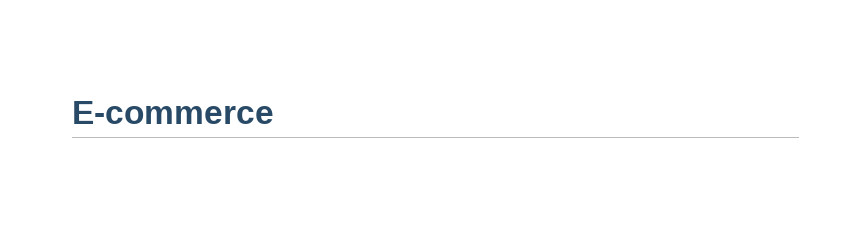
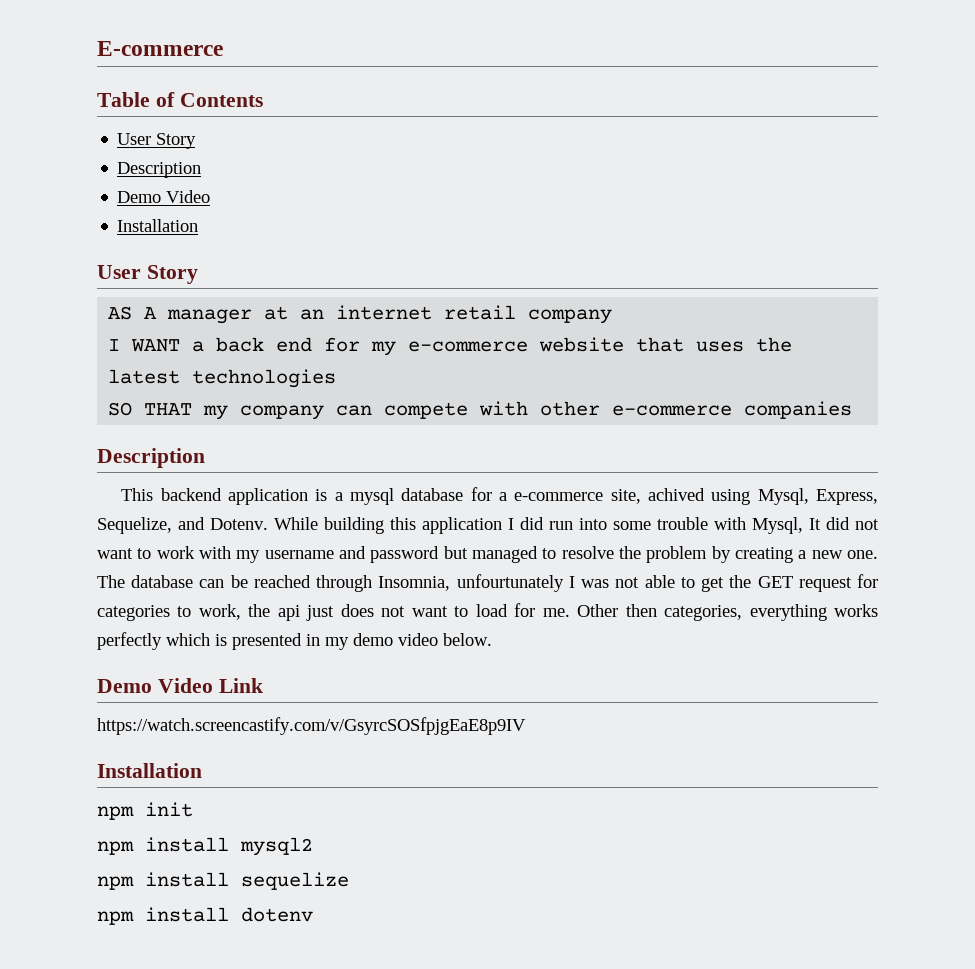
(274, 112) none -> [97,92,263,107] [117,133,197,149] [117,162,202,178] [117,190,211,203] [117,219,199,232] [97,265,198,284] [108,305,613,324] [108,337,793,356] [108,369,337,388] [108,401,853,420] [97,448,205,468] [121,487,878,505] [97,517,879,534] [97,546,879,563] [97,574,879,592] [97,603,879,621] [97,632,492,650] [97,678,263,693] [97,717,526,735] [97,763,202,778] [97,802,193,820] [97,837,313,856] [97,872,349,890] [97,907,313,925] // Table of Contents // User Story // Description // Demo Video // Installation // User Story // AS A manager at an internet retail company // I WANT a back end for my e-commerce website that uses the latest technologies // SO THAT my company can compete with other e-commerce companies // Description // This backend application is a mysql database for a e-commerce site, achived using Mysql, Express, Sequelize, and Dotenv. While building this application I did run into some trouble with Mysql, It did not want to work with my username and password but managed to resolve the problem by creating a new one. The database can be reached through Insomnia, unfourtunately I was not able to get the GET request for categories to work, the api just does not want to load for me. Other then categories, everything works perfectly which is presented in my demo video below. // Demo Video Link // https://watch.screencastify.com/v/GsyrcSOSfpjgEaE8p9IV // Installation // npm init // npm install mysql2 // npm install sequelize // npm install dotenv

